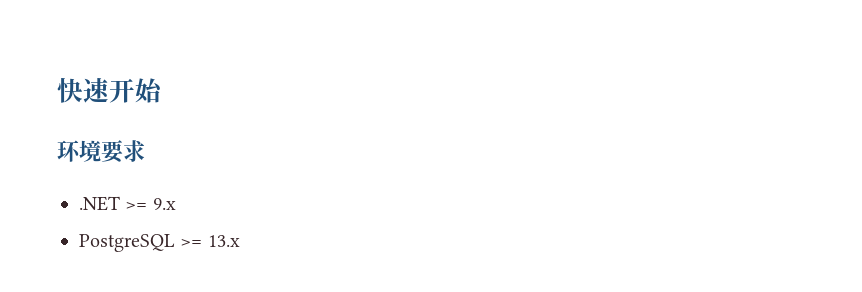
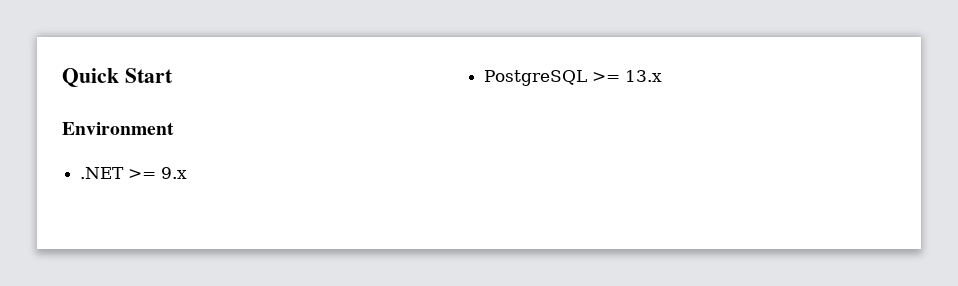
[57,77,163,103] [57,140,145,163] 快速开始 // 环境要求 -> [62,68,173,87] [62,122,174,135] Quick Start // Environment

